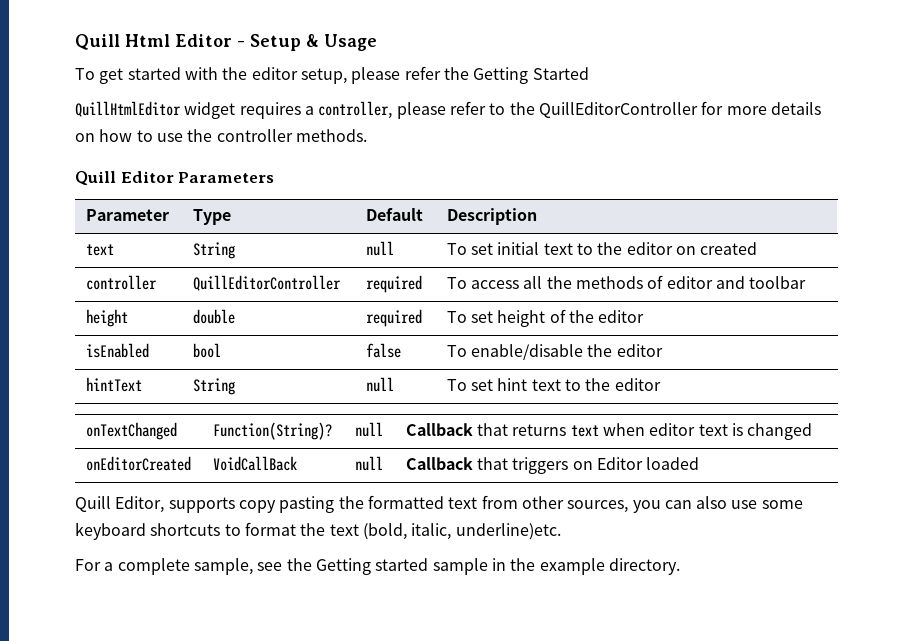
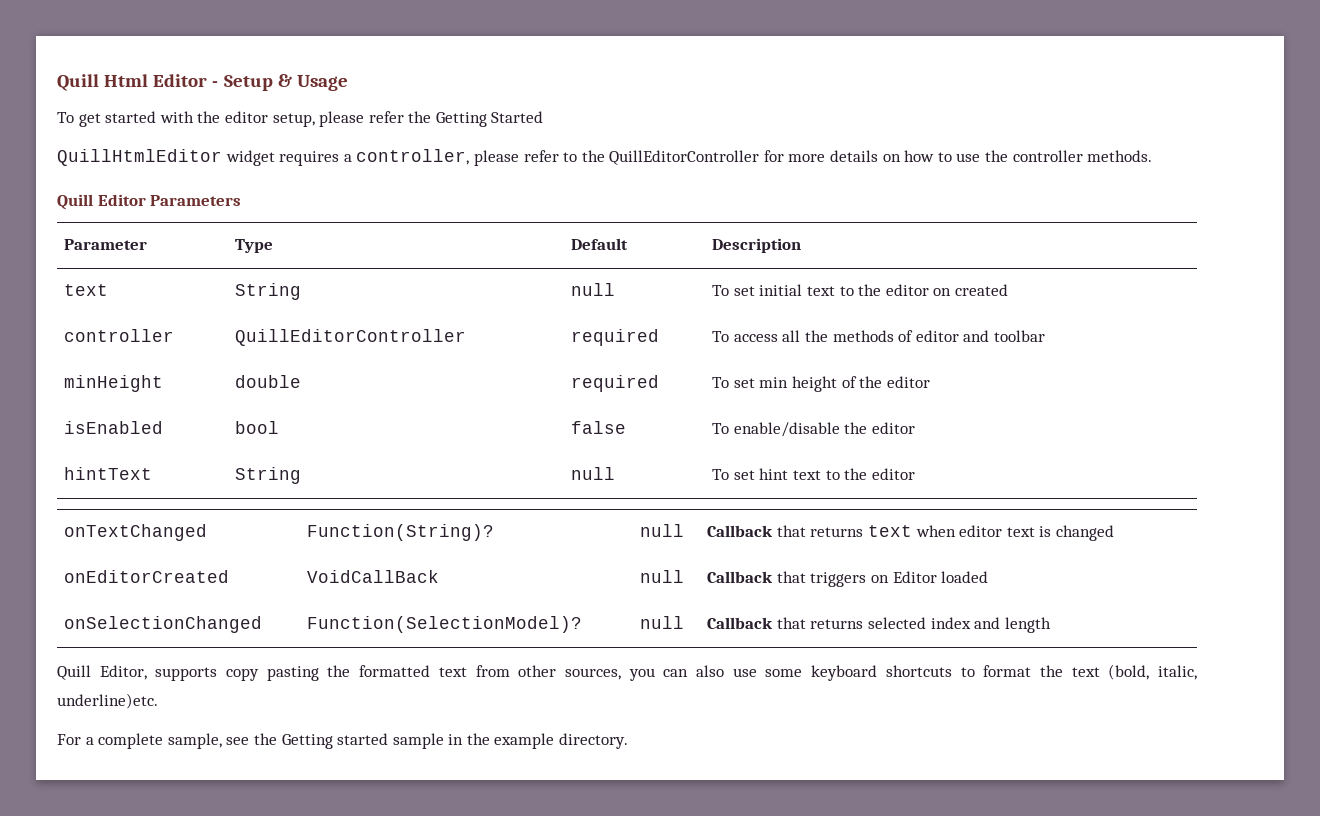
[85,309,128,327] height -> [64,375,164,392] minHeight
(493, 317) none -> [759,377,789,388] min
(700, 463) none -> [64,616,263,633] [307,616,583,633] [640,616,685,629] [707,617,1051,633] // onSelectionChanged | Function(SelectionModel)? | null | Callback that returns selected index and length

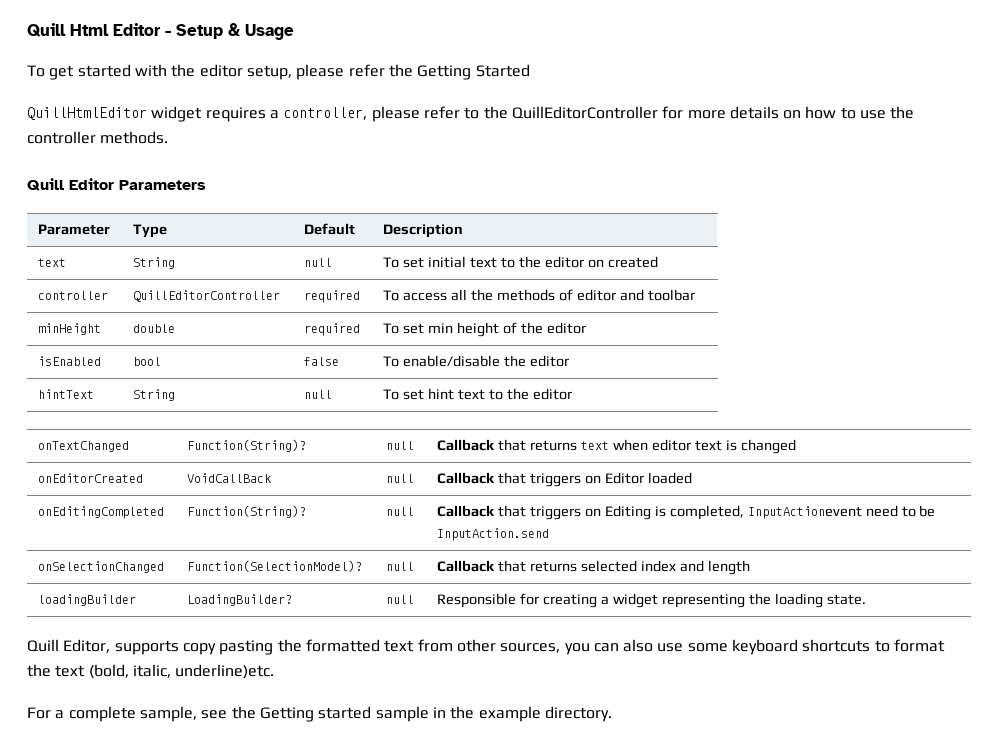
(989, 577) none -> [38,506,165,519] [187,505,307,518] [386,507,415,516] [437,505,936,520] [437,528,550,541] // onEditingCompleted | Function(String)? | null | Callback that triggers on Editing is completed, InputActionevent need to be InputAction.send
(1051, 625) none -> [38,594,137,606] [187,594,293,606] [386,595,415,604] [437,593,866,608] // loadingBuilder | LoadingBuilder? | null | Responsible for creating a widget representing the loading state.

